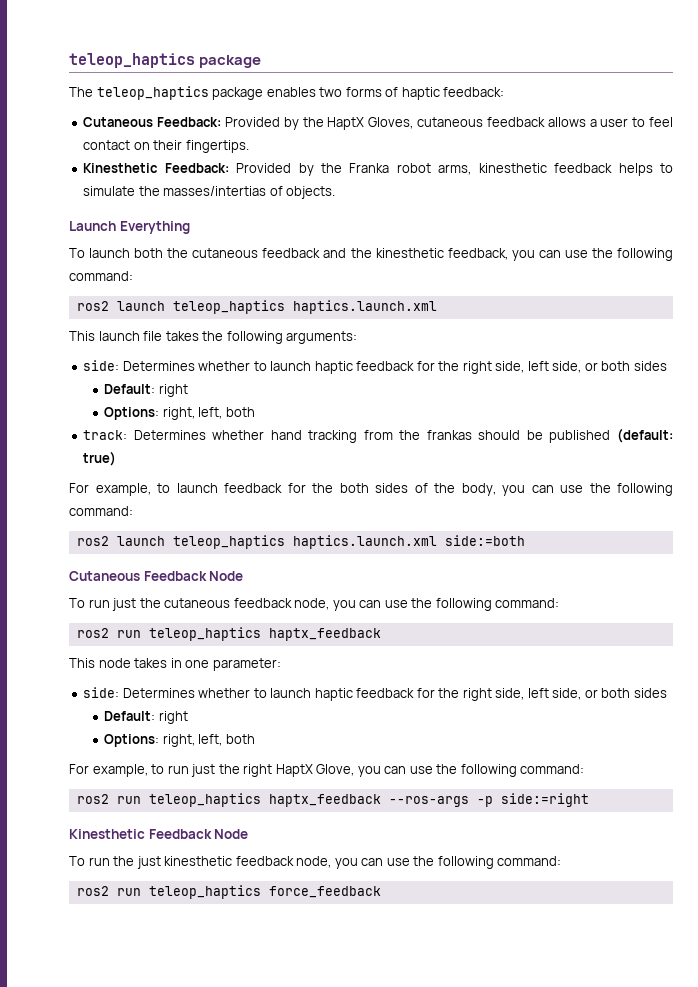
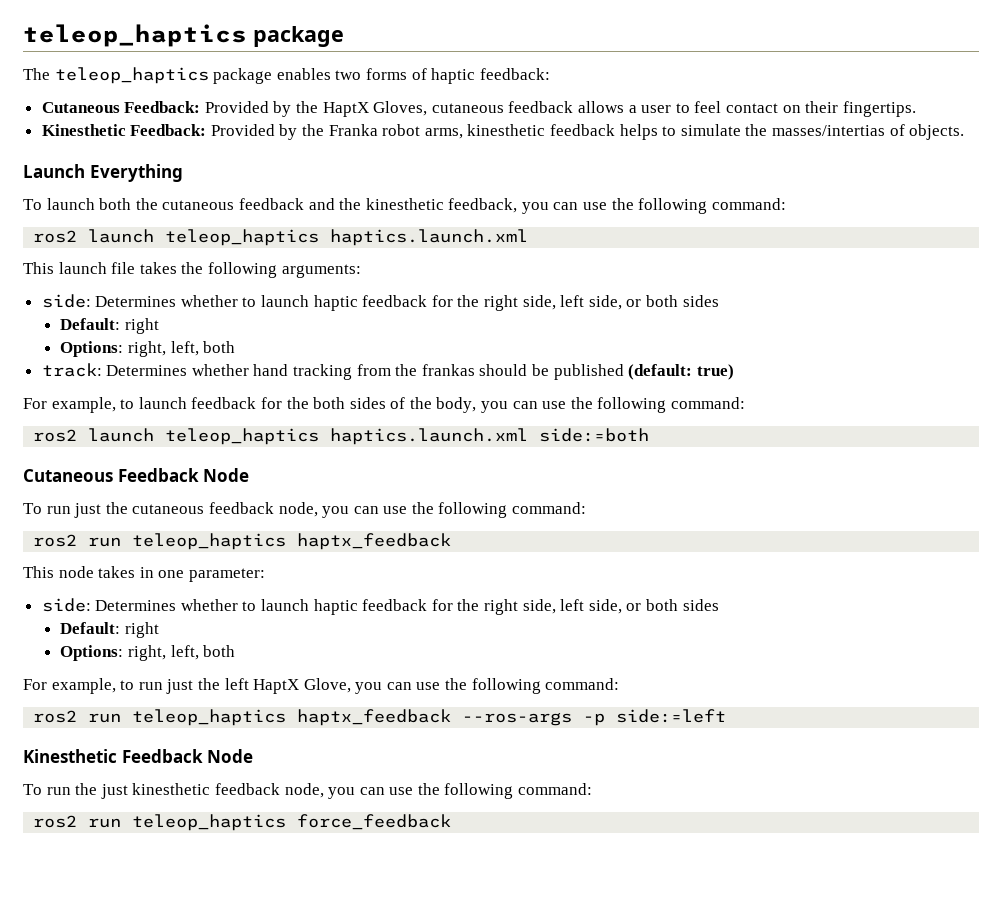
[243,764,273,777] right -> [224,678,249,690] left
[500,793,589,807] side:=right -> [616,709,727,723] side:=left

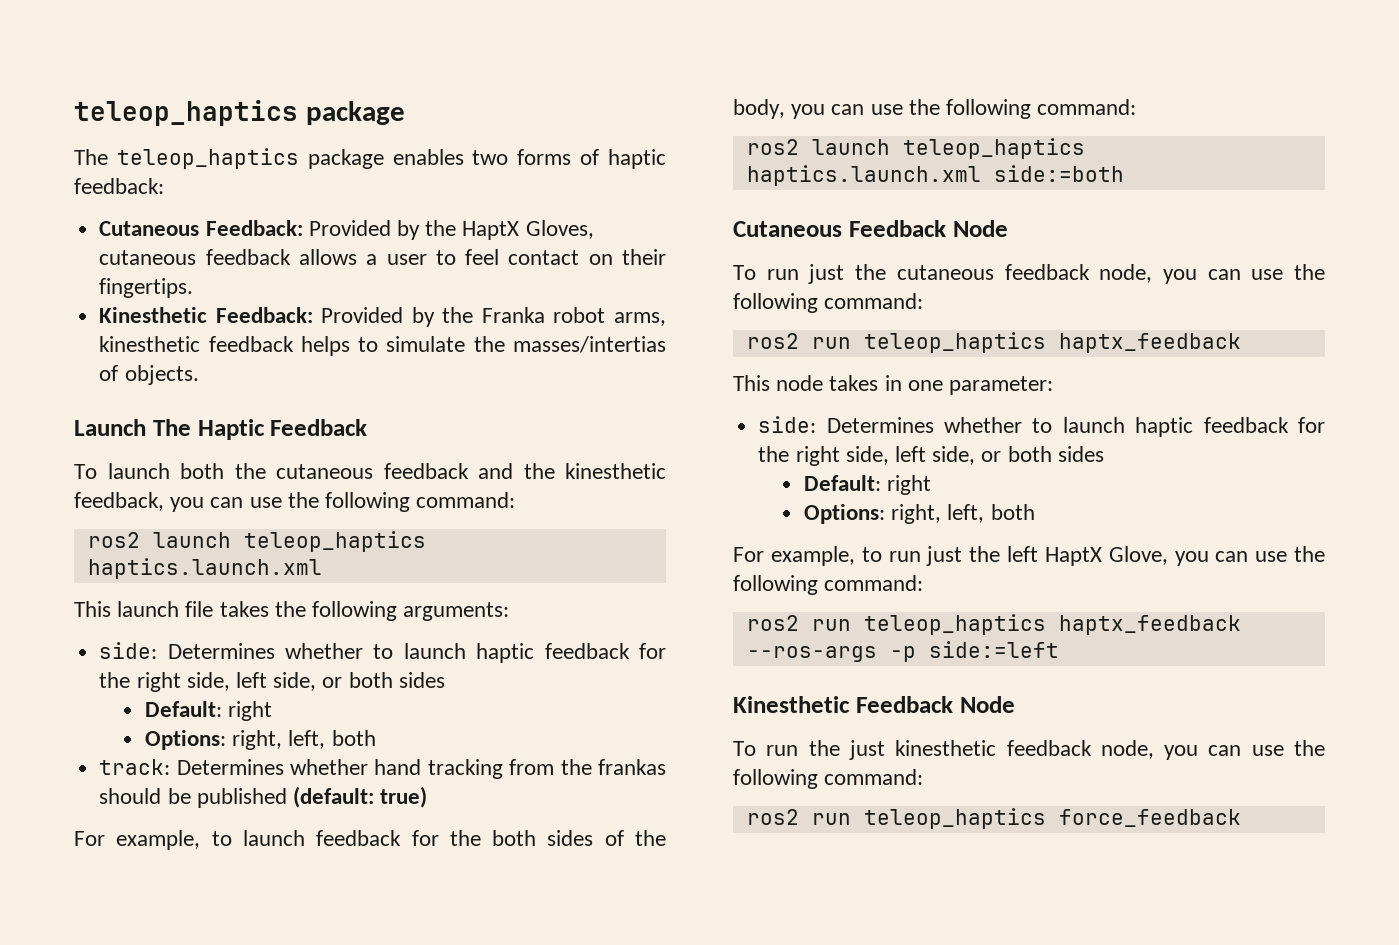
[89,164,183,182] Everything -> [152,419,368,440] The Haptic Feedback

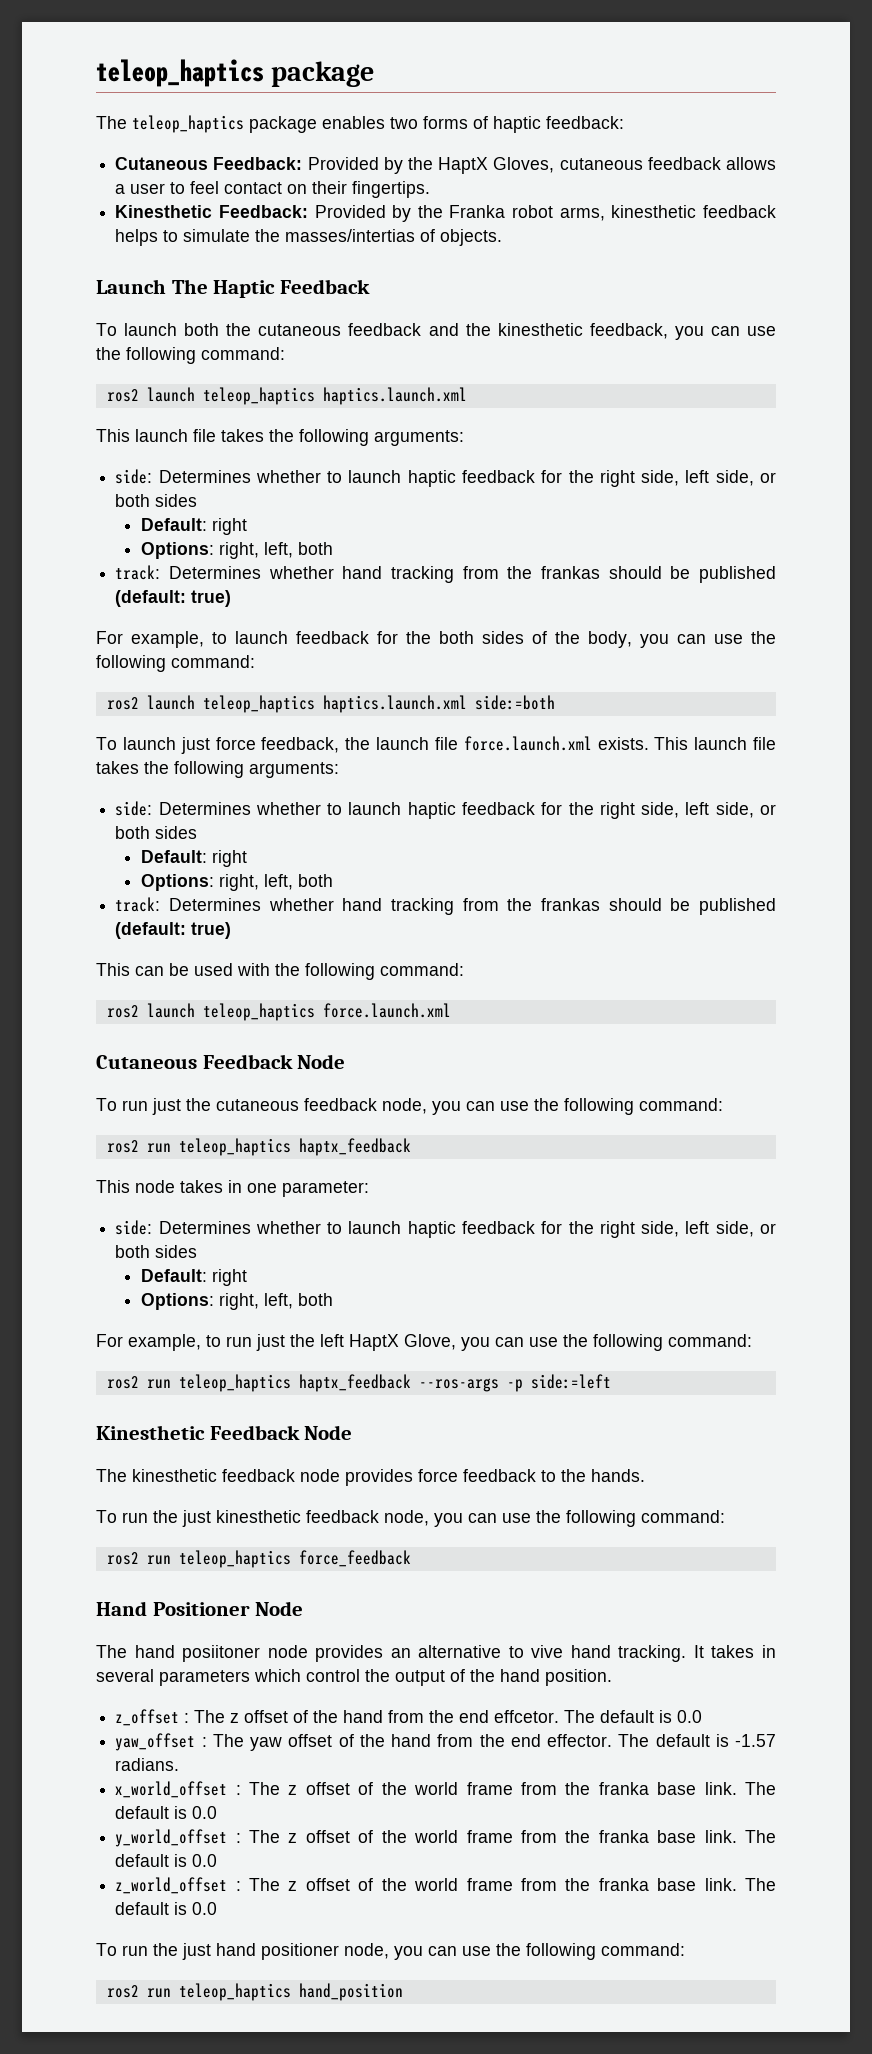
(1124, 173) none -> [96,736,777,754] [96,761,339,778] [115,801,777,819] [115,826,198,839] [141,850,248,867] [141,874,334,891] [115,897,776,915] [115,922,232,939] [96,963,464,980] [106,1003,451,1021] // To launch just force feedback, the launch file force.launch.xml exists. This launch file takes the following arguments: // side: Determines whether to launch haptic feedback for the right side, left side, or both sides // Default: right // Options: right, left, both // track: Determines whether hand tracking from the frankas should be published (default: true) // This can be used with the following command: // ros2 launch teleop_haptics force.launch.xml
(1015, 704) none -> [96,1469,645,1486] // The kinesthetic feedback node provides force feedback to the hands.
(1241, 818) none -> [96,1601,304,1616] [96,1645,777,1662] [96,1669,612,1686] [115,1709,703,1726] [115,1733,776,1751] [115,1758,180,1771] [115,1781,777,1798] [115,1806,218,1819] [115,1829,777,1847] [115,1854,218,1867] [115,1877,777,1894] [115,1902,218,1915] [96,1943,685,1960] [106,1983,403,2001] // Hand Positioner Node // The hand posiitoner node provides an alternative to vive hand tracking. It takes in several parameters which control the output of the hand position. // z_offset : The z offset of the hand from the end effcetor. The default is 0.0 // yaw_offset : The yaw offset of the hand from the end effector. The default is -1.57 radians. // x_world_offset : The z offset of the world frame from the franka base link. The default is 0.0 // y_world_offset : The z offset of the world frame from the franka base link. The default is 0.0 // z_world_offset : The z offset of the world frame from the franka base link. The default is 0.0 // To run the just hand positioner node, you can use the following command: // ros2 run teleop_haptics hand_position

